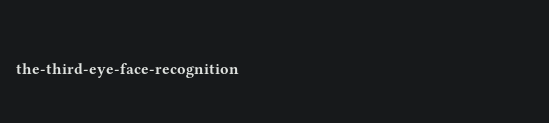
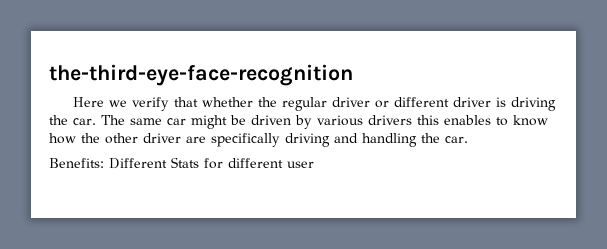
(239, 70) none -> [72,97,556,111] [49,115,548,129] [49,133,468,147] [49,157,314,169] // Here we verify that whether the regular driver or different driver is driving the car. The same car might be driven by various drivers this enables to know how the other driver are specifically driving and handling the car. // Benefits: Different Stats for different user

